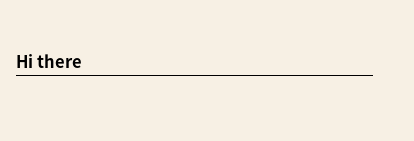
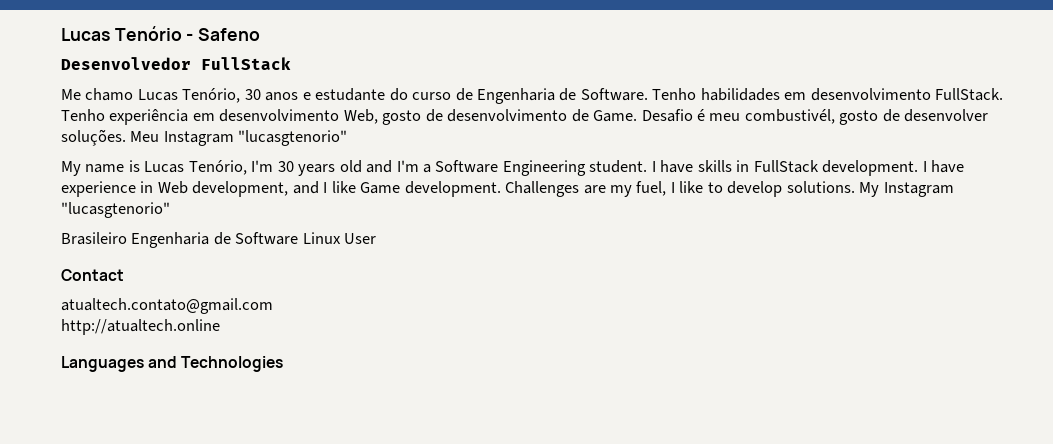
[16,54,83,68] Hi there -> [61,26,261,41] [61,57,291,70] [61,88,1004,104] [61,109,989,125] [61,129,348,146] [61,160,965,176] [61,181,954,197] [61,202,170,218] [61,232,377,248] [61,269,124,281] [61,298,273,314] [61,319,220,335] [61,356,284,372] Lucas Tenório - Safeno // Desenvolvedor FullStack // Me chamo Lucas Tenório, 30 anos e estudante do curso de Engenharia de Software. Tenho habilidades em desenvolvimento FullStack. Tenho experiência em desenvolvimento Web, gosto de desenvolvimento de Game. Desafio é meu combustivél, gosto de desenvolver soluções. Meu Instagram "lucasgtenorio" // My name is Lucas Tenório, I'm 30 years old and I'm a Software Engineering student. I have skills in FullStack development. I have experience in Web development, and I like Game development. Challenges are my fuel, I like to develop solutions. My Instagram "lucasgtenorio" // Brasileiro Engenharia de Software Linux User // Contact // atualtech.contato@gmail.com // http://atualtech.online // Languages and Technologies

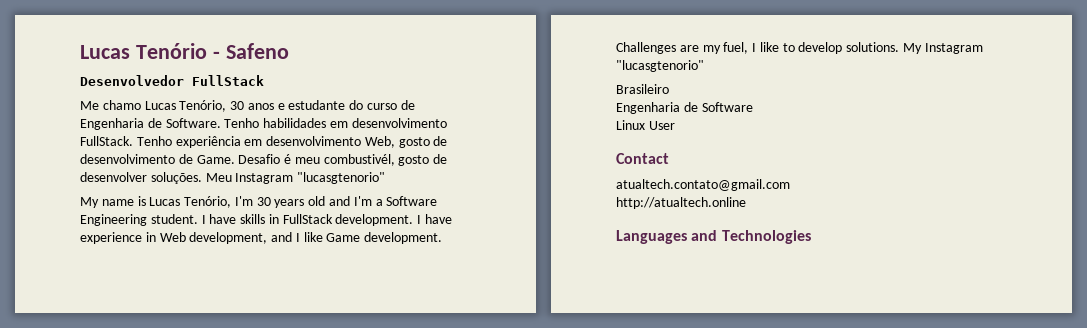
(127, 238) none -> (669, 89) //
(299, 238) none -> (753, 107) //

